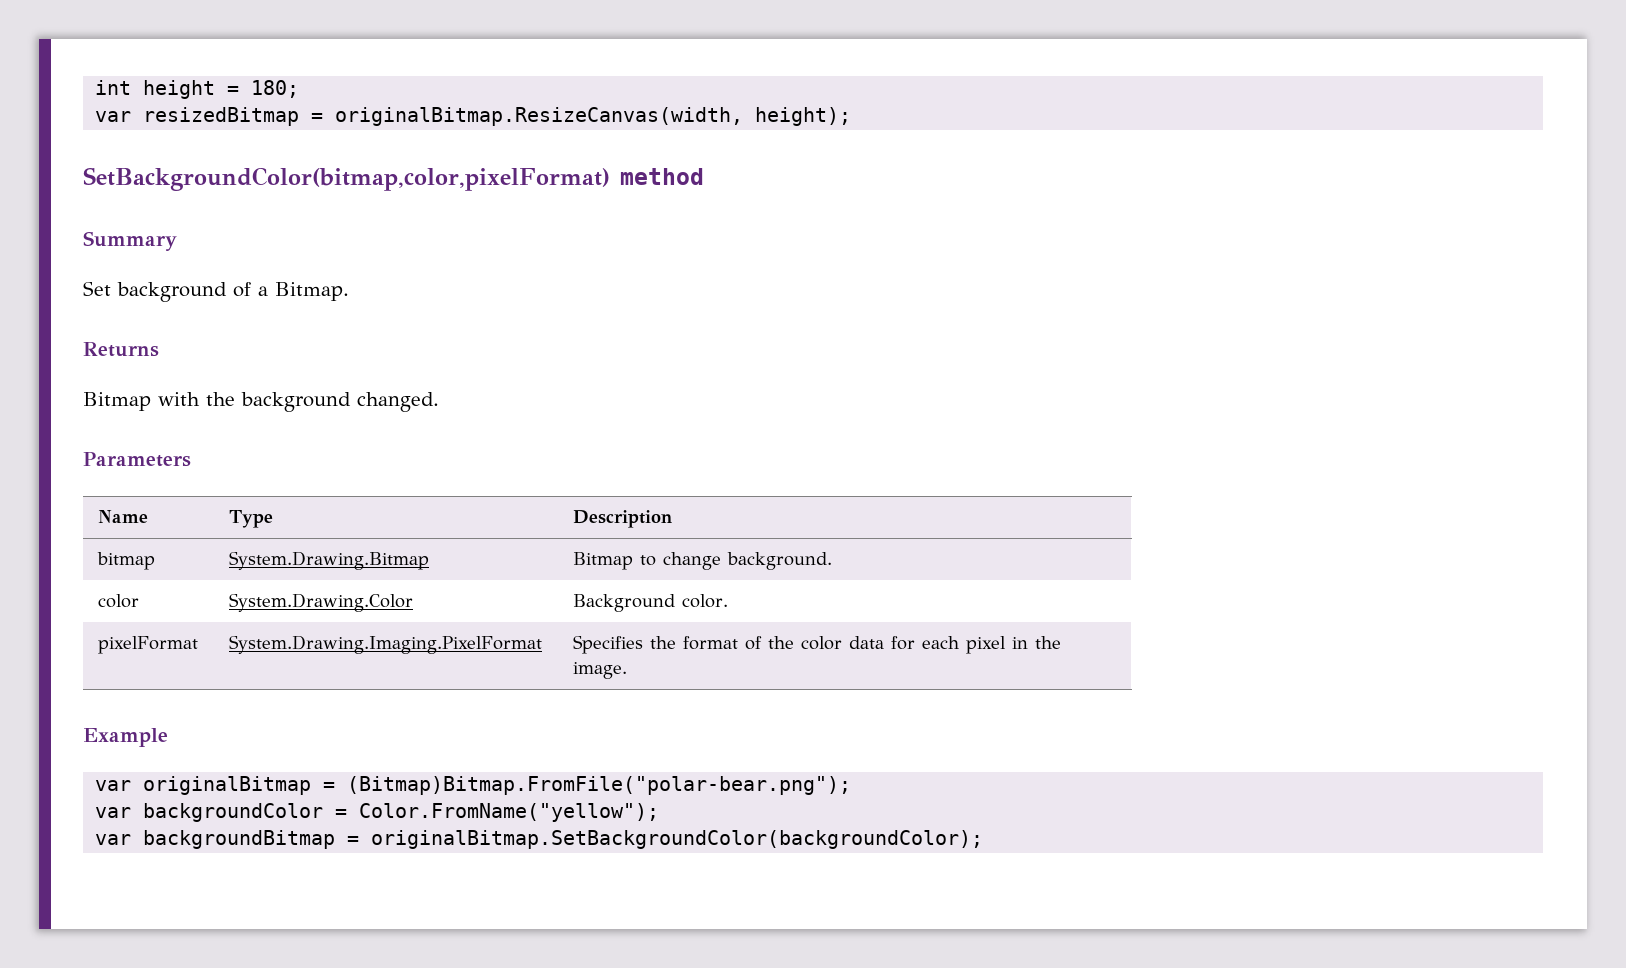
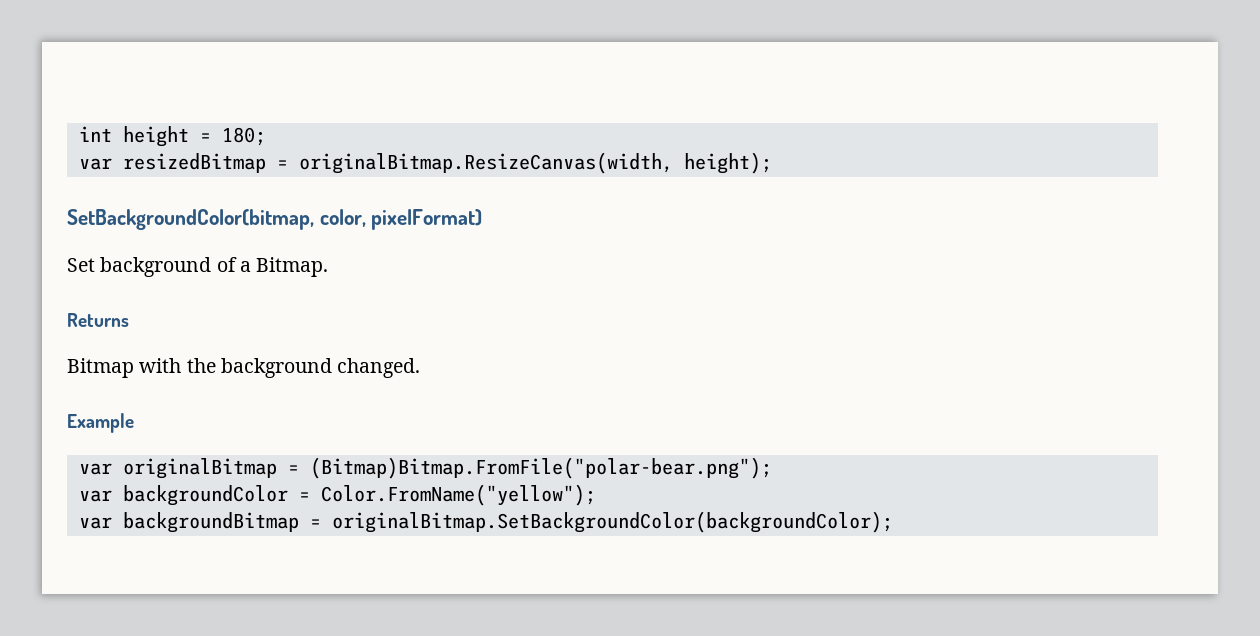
[83,167,704,191] [83,231,177,251] SetBackgroundColor(bitmap,color,pixelFormat) method // Summary -> [67,209,483,230] SetBackgroundColor(bitmap, color, pixelFormat)
[83,452,191,467] [98,510,149,523] [229,510,274,528] [573,510,673,528] [97,552,156,570] [229,551,430,570] [573,552,833,570] [98,594,140,608] [229,593,414,612] [573,594,729,612] [98,636,199,654] [229,635,543,654] [573,635,1062,654] [573,662,628,679] // Parameters // Name | Type | Description // bitmap | System.Drawing.Bitmap | Bitmap to change background. // color | System.Drawing.Color | Background color. // pixelFormat | System.Drawing.Imaging.PixelFormat | Specifies the format of the color data for each pixel in the image. -> (421, 368) none

